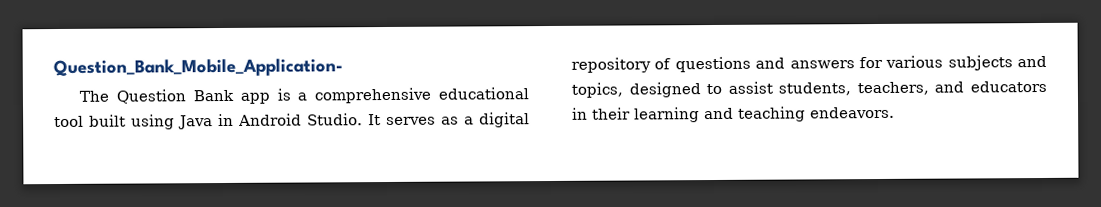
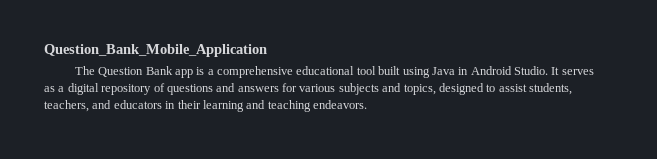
[53,58,343,78] Question_Bank_Mobile_Application- -> [44,44,267,57] Question_Bank_Mobile_Application

